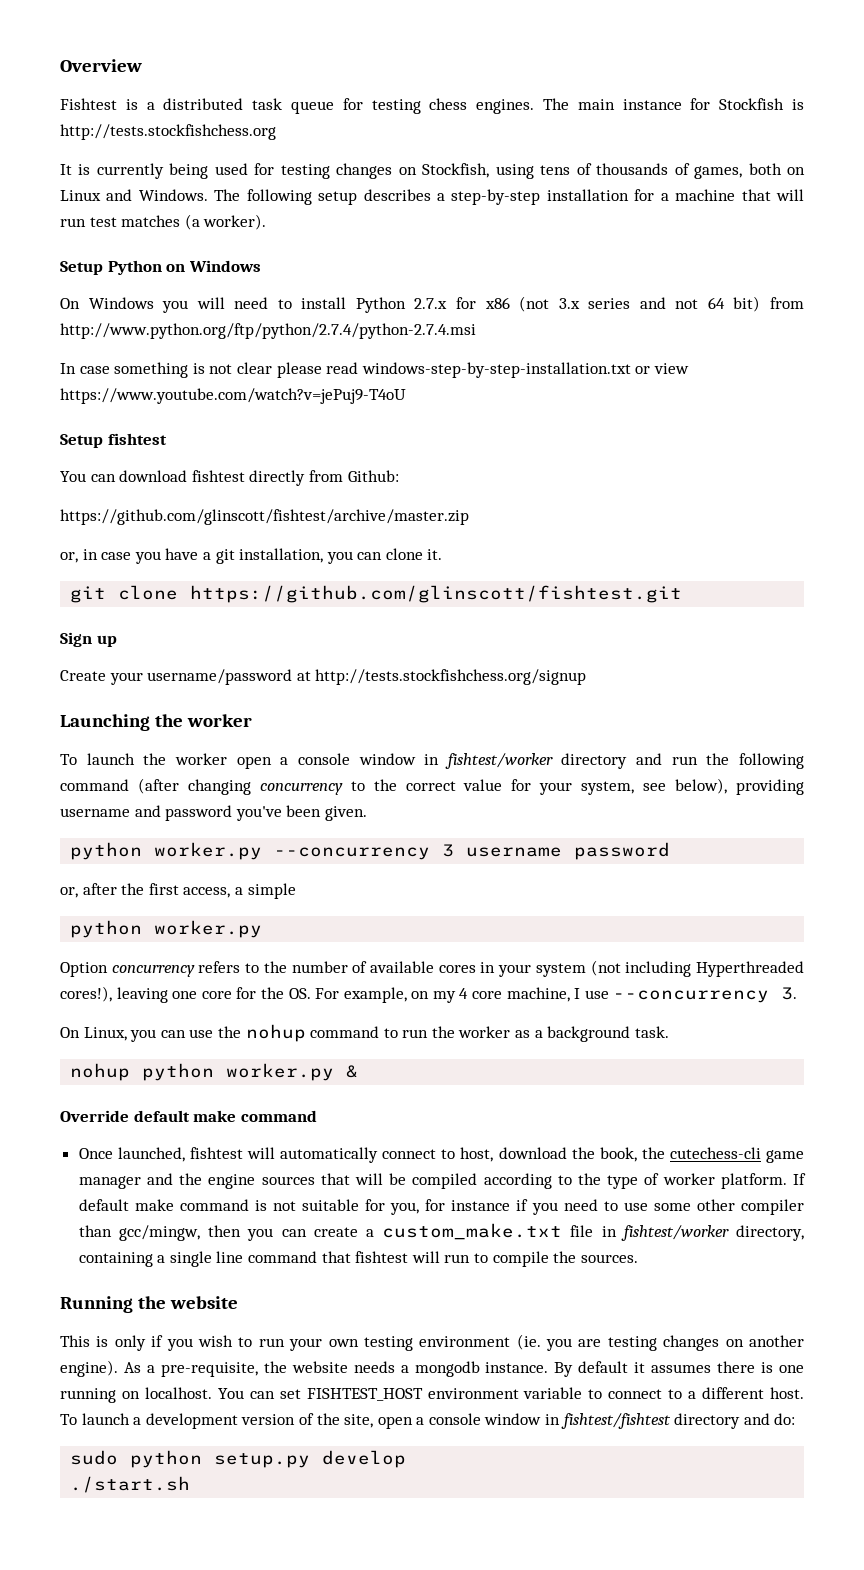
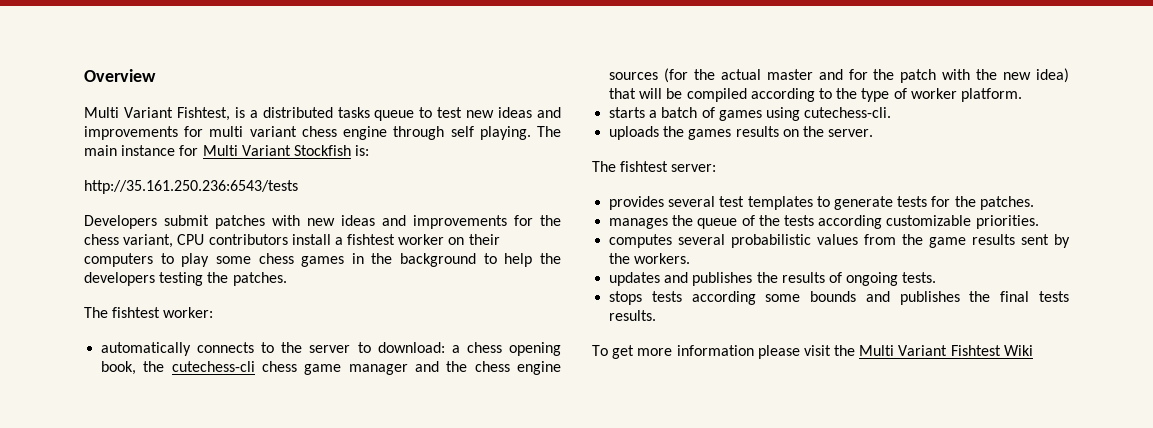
[60,98,804,114] [60,124,276,140] [60,163,805,179] [60,189,805,205] [60,214,267,230] [60,260,261,275] [60,296,804,313] [60,323,476,339] [60,362,689,378] [60,388,406,404] [60,433,167,448] [60,470,399,486] [60,509,469,525] [60,548,443,564] [70,585,683,603] [60,632,117,647] [60,669,587,685] [60,714,252,731] [60,753,804,769] [60,778,804,795] [60,805,367,821] [70,842,671,860] [60,883,296,899] [70,920,263,938] [60,960,804,977] [60,986,798,1003] [60,1024,669,1042] [70,1063,359,1081] [60,1110,317,1122] [78,1147,595,1163] Fishtest is a distributed task queue for testing chess engines. The main instance for Stockfish is http://tests.stockfishchess.org // It is currently being used for testing changes on Stockfish, using tens of thousands of games, both on Linux and Windows. The following setup describes a step-by-step installation for a machine that will run test matches (a worker). // Setup Python on Windows // On Windows you will need to install Python 2.7.x for x86 (not 3.x series and not 64 bit) from http://www.python.org/ftp/python/2.7.4/python-2.7.4.msi // In case something is not clear please read windows-step-by-step-installation.txt or view https://www.youtube.com/watch?v=jePuj9-T4oU // Setup fishtest // You can download fishtest directly from Github: // https://github.com/glinscott/fishtest/archive/master.zip // or, in case you have a git installation, you can clone it. // git clone https://github.com/glinscott/fishtest.git // Sign up // Create your username/password at http://tests.stockfishchess.org/signup // Launching the worker // To launch the worker open a console window in fishtest/worker directory and run the following command (after changing concurrency to the correct value for your system, see below), providing username and password you've been given. // python worker.py --concurrency 3 username password // or, after the first access, a simple // python worker.py // Option concurrency refers to the number of available cores in your system (not including Hyperthreaded cores!), leaving one core for the OS. For example, on my 4 core machine, I use --concurrency 3. // On Linux, you can use the nohup command to run the worker as a background task. // nohup python worker.py & // Override default make command // Once launched, fishtest will automatically connect to host, download the -> [84,107,561,121] [84,126,561,140] [84,145,370,156] [84,180,298,194] [84,215,561,229] [84,234,500,248] [84,253,561,267] [84,272,287,286] [84,307,214,318] [101,342,561,356] Multi Variant Fishtest, is a distributed tasks queue to test new ideas and improvements for multi variant chess engine through self playing. The main instance for Multi Variant Stockfish is: // http://35.161.250.236:6543/tests // Developers submit patches with new ideas and improvements for the chess variant, CPU contributors install a fishtest worker on their computers to play some chess games in the background to help the developers testing the patches. // The fishtest worker: // automatically connects to the server to download: a chess opening
(761, 1153) none -> [262,361,298,372] chess
(203, 1179) none -> [474,361,510,372] chess
(315, 1180) none -> [663,68,1069,83] (for the actual master and for the patch with the new idea)
[792,1173,806,1185] [78,1199,805,1215] [78,1223,804,1241] [78,1251,638,1267] [60,1296,238,1313] [60,1334,805,1351] [60,1360,804,1377] [60,1387,805,1403] [60,1413,796,1429] [70,1450,407,1468] [70,1476,191,1493] If default make command is not suitable for you, for instance if you need to use some other compiler than gcc/mingw, then you can create a custom_make.txt file in fishtest/worker directory, containing a single line command that fishtest will run to compile the sources. // Running the website // This is only if you wish to run your own testing environment (ie. you are testing changes on another engine). As a pre-requisite, the website needs a mongodb instance. By default it assumes there is one running on localhost. You can set FISHTEST_HOST environment variable to connect to a different host. To launch a development version of the site, open a console window in fishtest/fishtest directory and do: // sudo python setup.py develop // ./start.sh -> [609,107,892,121] [609,126,874,140] [592,161,717,172] [609,196,1034,210] [609,215,1039,229] [609,234,1070,248] [609,253,691,264] [609,272,937,286] [609,291,1069,305] [609,310,657,321] [592,345,1033,359] // starts a batch of games using cutechess-cli. // uploads the games results on the server. // The fishtest server: // provides several test templates to generate tests for the patches. // manages the queue of the tests according customizable priorities. // computes several probabilistic values from the game results sent by the workers. // updates and publishes the results of ongoing tests. // stops tests according some bounds and publishes the final tests results. // To get more information please visit the Multi Variant Fishtest Wiki

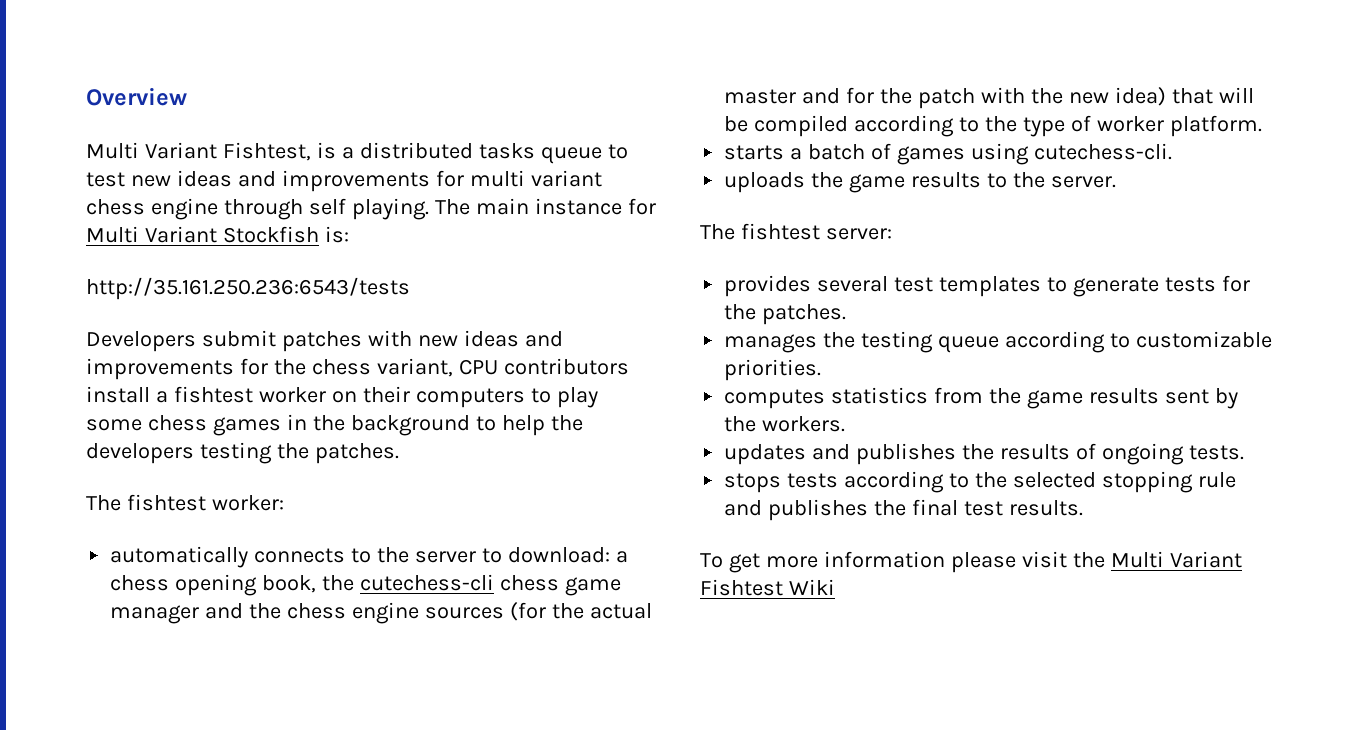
[688,126,799,140] games results on -> [849,172,1007,193] game results to
[697,215,883,229] queue of the tests according -> [861,331,1130,353] testing queue according to
[678,234,859,248] several probabilistic values -> [831,387,929,404] statistics
[765,291,857,302] some bounds -> [949,471,1236,493] to the selected stopping rule
[1039,291,1069,302] tests -> [963,501,1003,516] test

